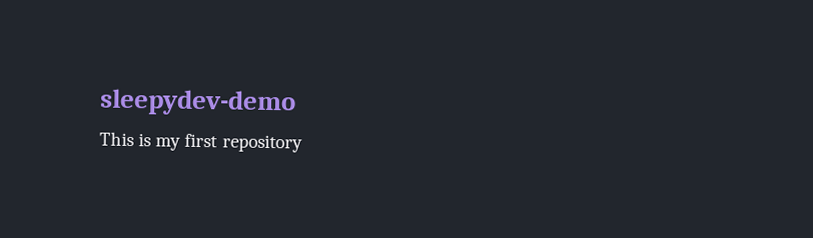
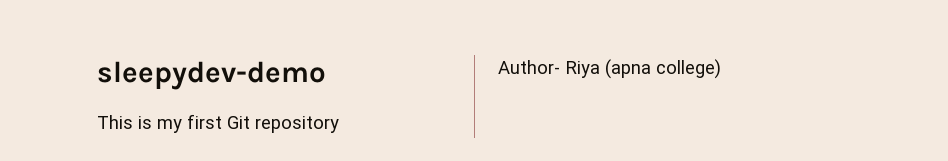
(219, 140) none -> [227,116,250,129] Git
(303, 143) none -> [498,59,721,79] // Author- Riya (apna college)

